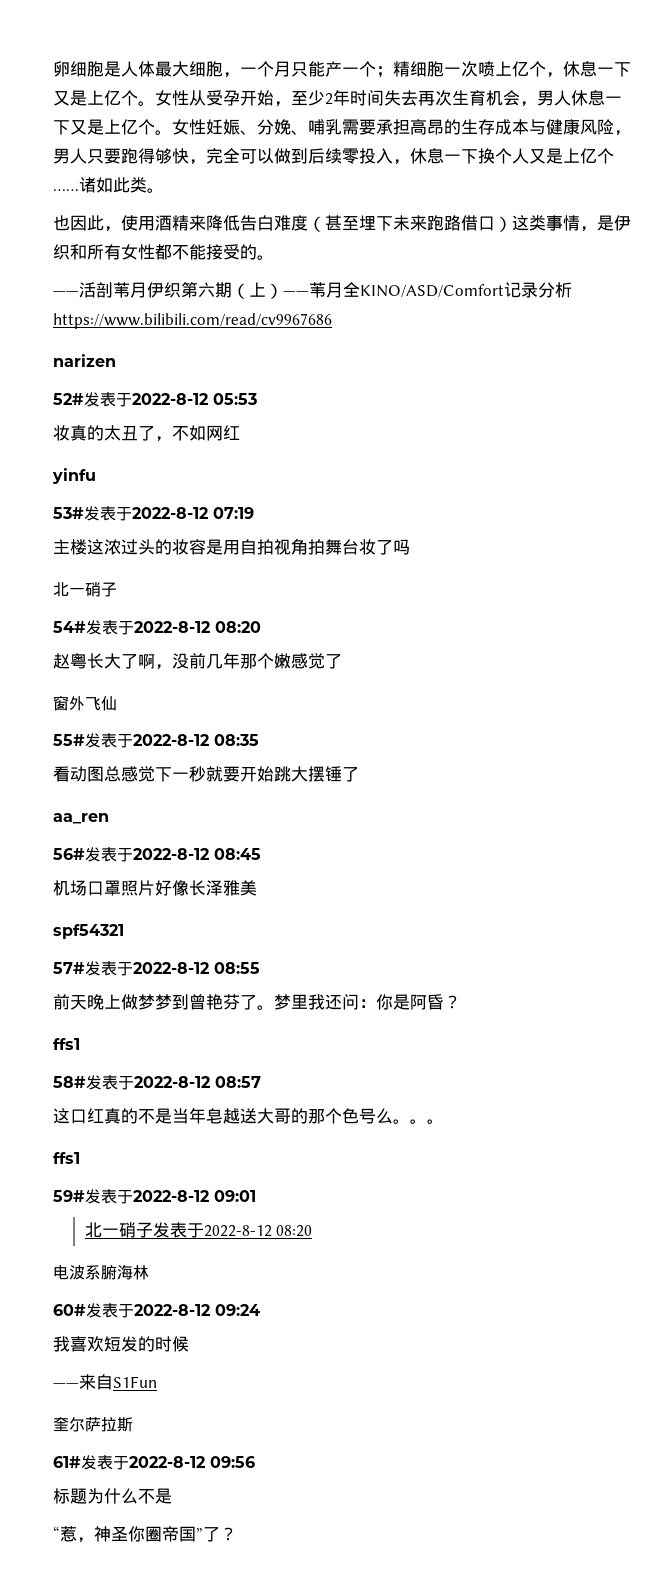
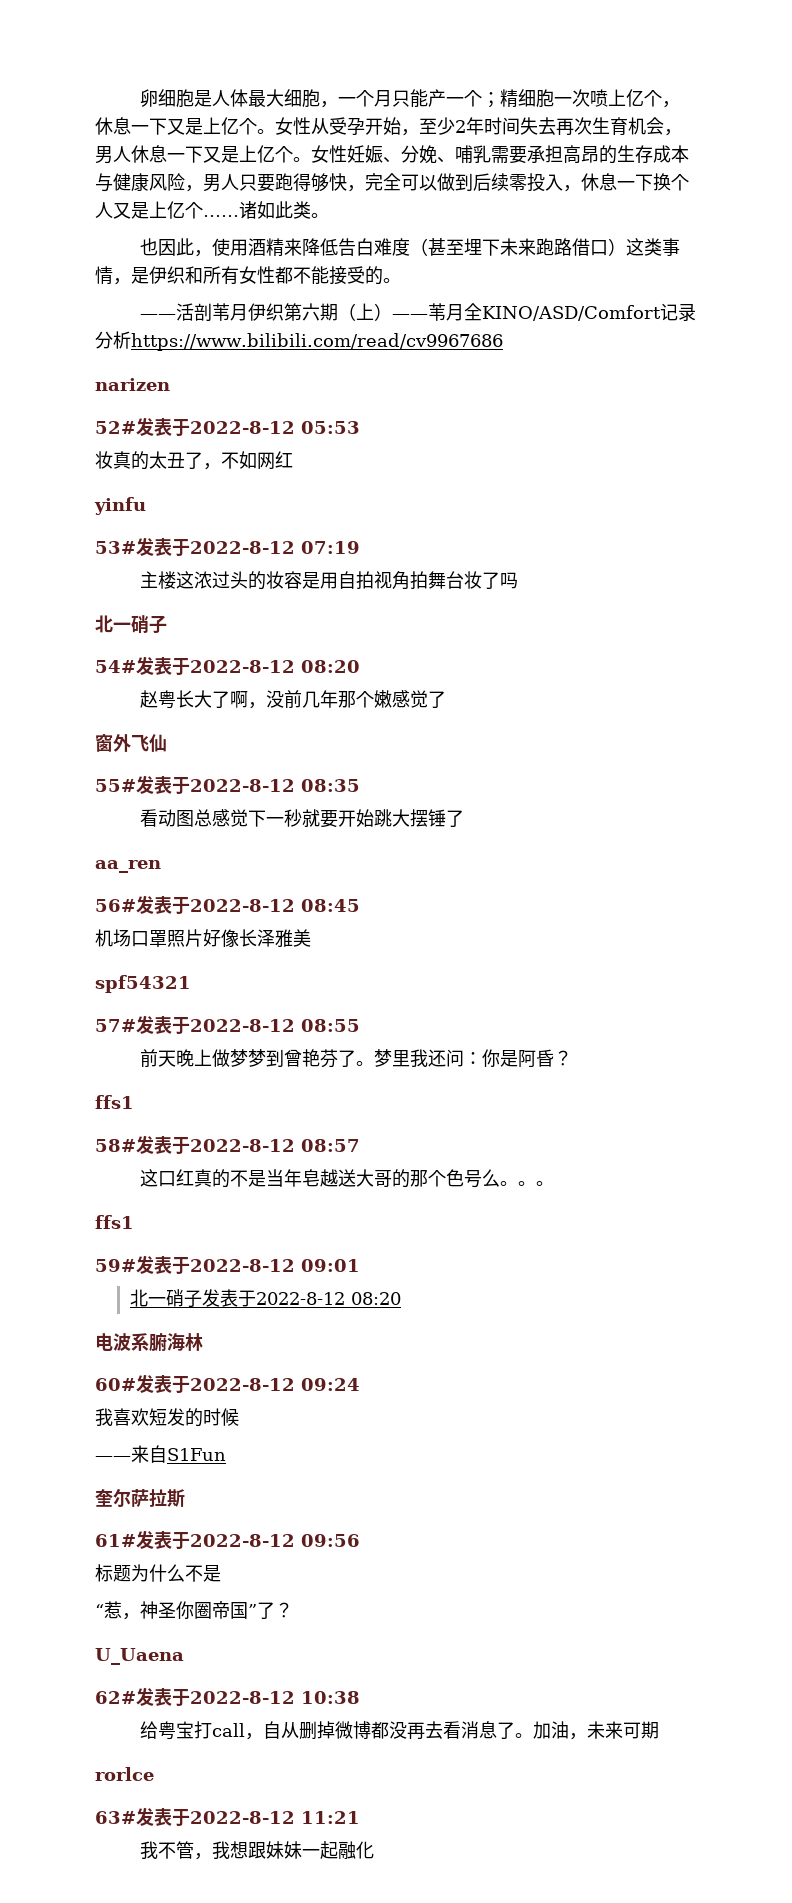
(237, 1534) none -> [95,1648,184,1665] [95,1687,360,1706] [140,1721,660,1740] [95,1767,154,1781] [95,1807,360,1826] [140,1841,375,1860] // U_Uaena // 62#发表于2022-8-12 10:38 // 给粤宝打call，自从删掉微博都没再去看消息了。加油，未来可期 // rorlce // 63#发表于2022-8-12 11:21 // 我不管，我想跟妹妹一起融化

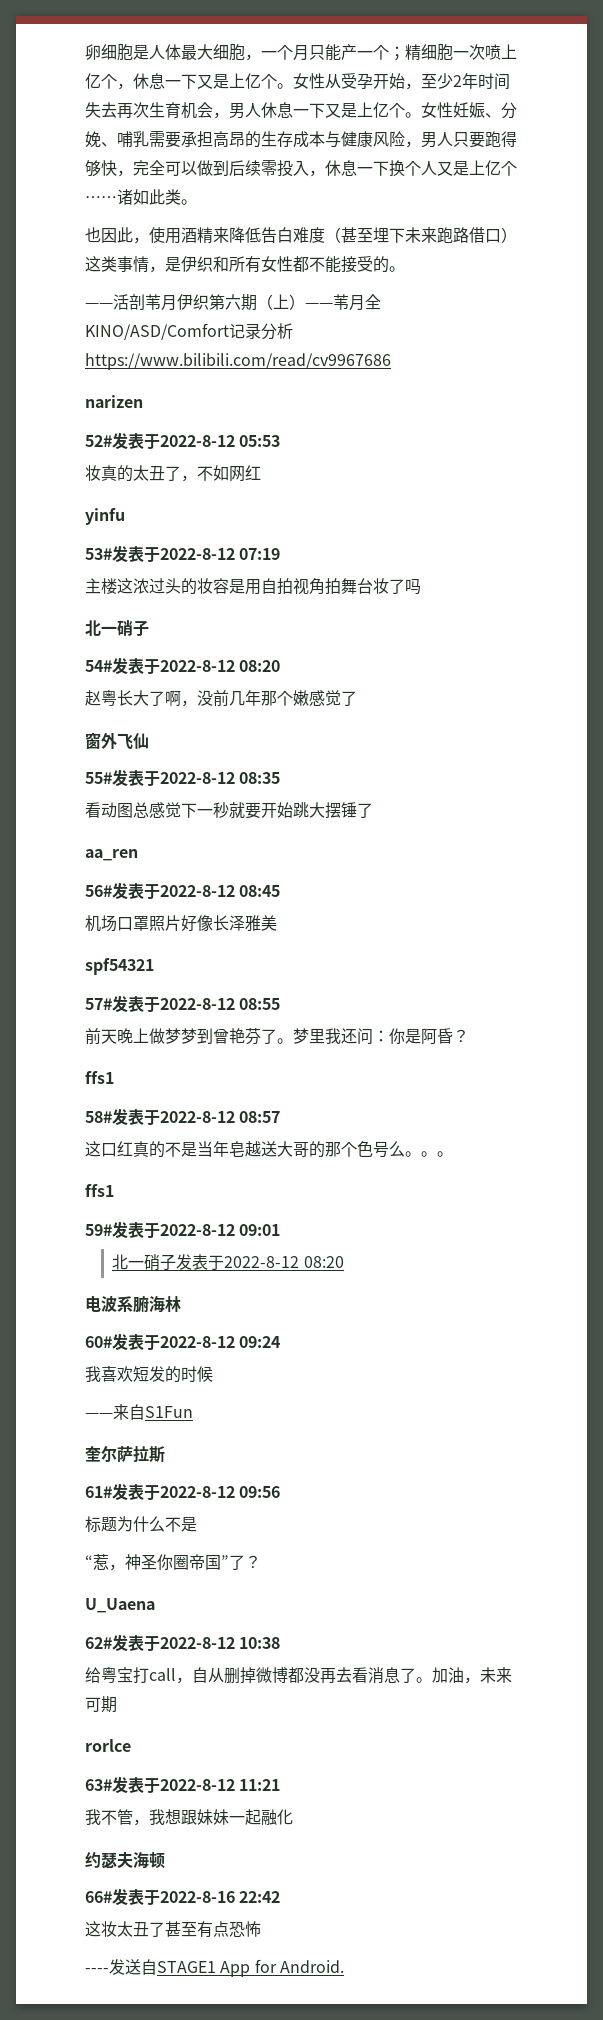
(375, 1850) none -> [85,1851,165,1869] [85,1888,281,1906] [85,1921,261,1938] [85,1959,344,1977] // 约瑟夫海顿 // 66#发表于2022-8-16 22:42 // 这妆太丑了甚至有点恐怖 // ----发送自STAGE1 App for Android.

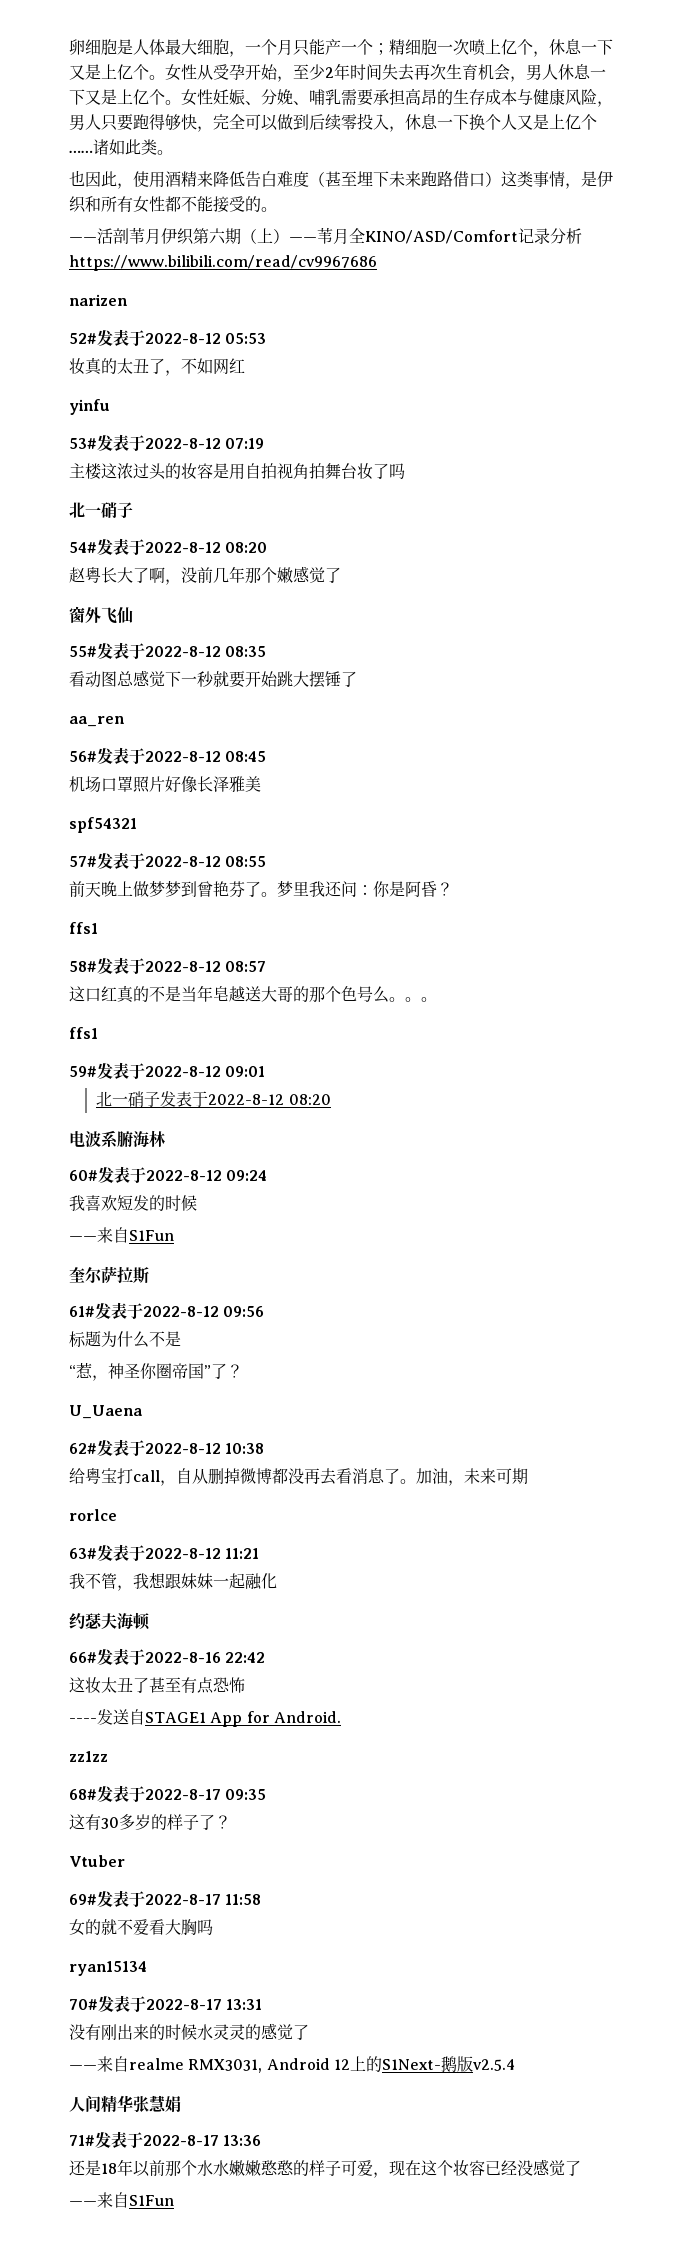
(344, 1966) none -> [69,1751,108,1762] [69,1785,267,1802] [69,1814,231,1830] [69,1855,125,1867] [69,1890,262,1907] [69,1919,213,1936] [69,1961,147,1976] [69,1995,263,2012] [69,2023,309,2040] [69,2056,515,2073] [69,2095,181,2113] [69,2131,262,2148] [69,2159,581,2178] [69,2192,174,2208] // zz1zz // 68#发表于2022-8-17 09:35 // 这有30多岁的样子了？ // Vtuber // 69#发表于2022-8-17 11:58 // 女的就不爱看大胸吗 // ryan15134 // 70#发表于2022-8-17 13:31 // 没有刚出来的时候水灵灵的感觉了 // ——来自realme RMX3031, Android 12上的S1Next-鹅版v2.5.4 // 人间精华张慧娟 // 71#发表于2022-8-17 13:36 // 还是18年以前那个水水嫩嫩憨憨的样子可爱，现在这个妆容已经没感觉了 // ——来自S1Fun

